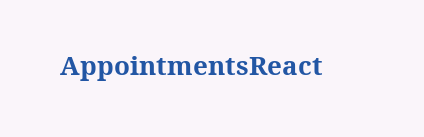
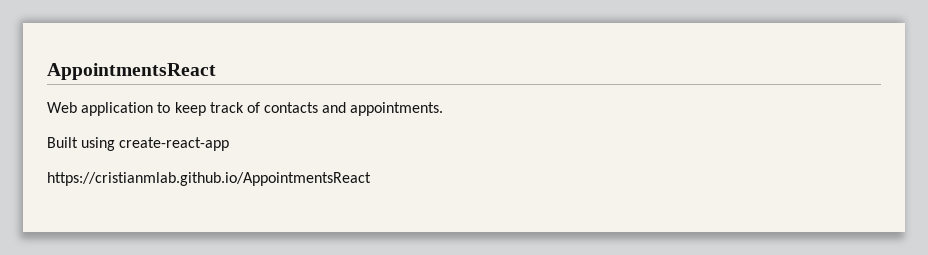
(323, 68) none -> [47,102,444,116] [47,137,230,151] [47,172,371,186] // Web application to keep track of contacts and appointments. // Built using create-react-app // https://cristianmlab.github.io/AppointmentsReact

